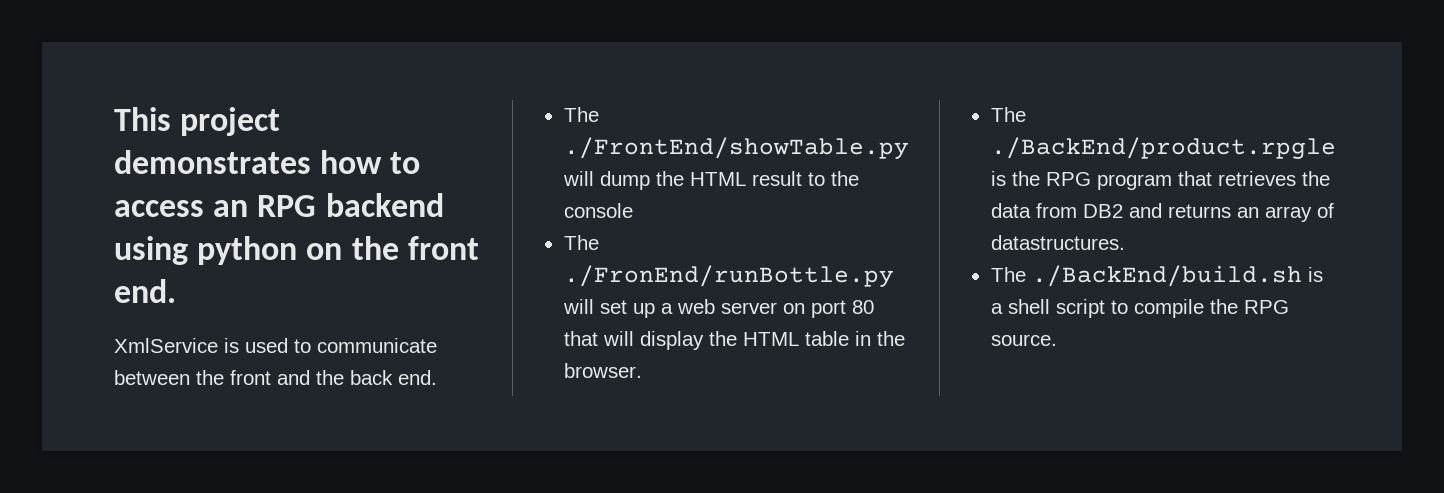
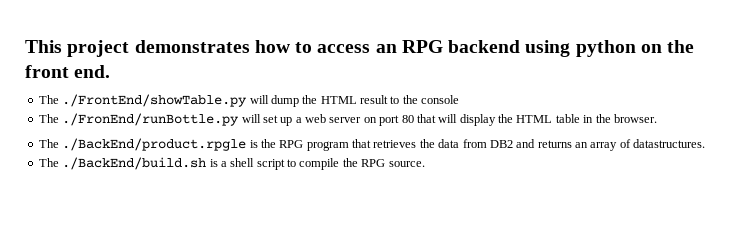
[114,338,437,353] [114,370,437,385] // XmlService is used to communicate between the front and the back end. -> (111, 71) none

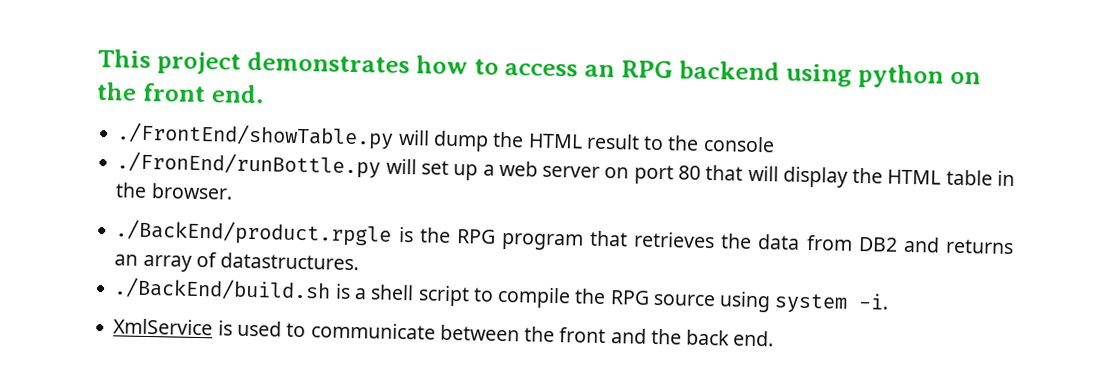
[38,95,59,104] The -> (265, 94) none
[38,114,59,123] The -> (775, 144) none
[38,139,59,148] The -> (233, 191) none
[38,158,59,167] The -> (360, 261) none
[388,161,425,167] source. -> [652,291,890,314] [113,318,775,347] source using system -i. // XmlService is used to communicate between the front and the back end.

